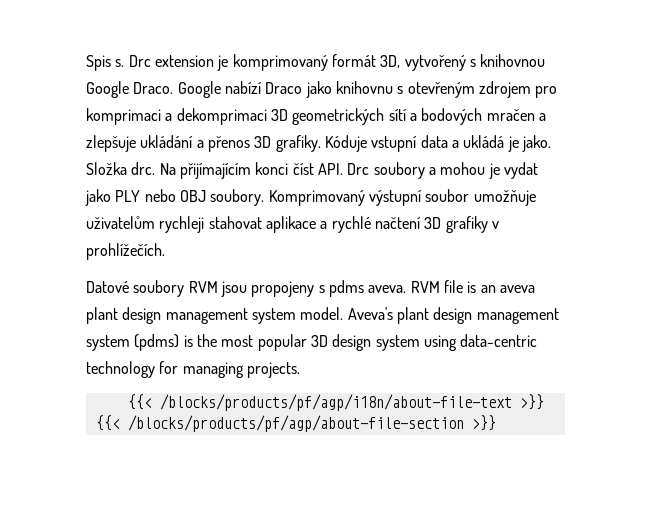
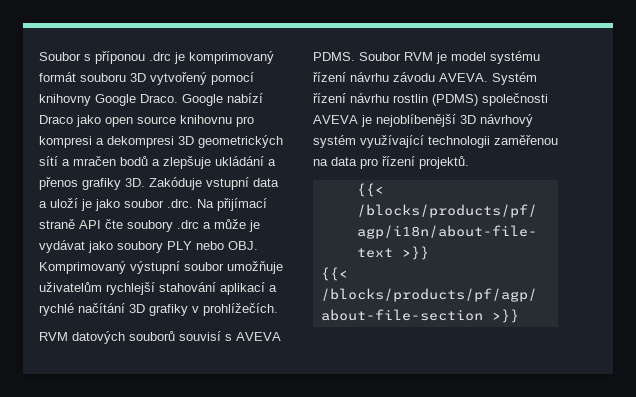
[86,54,546,71] Spis s. Drc extension je komprimovaný formát 3D, vytvořený s knihovnou -> [39,51,274,64] [39,72,254,85] [39,94,91,106] Soubor s příponou .drc je komprimovaný formát souboru 3D vytvořený pomocí knihovny
[335,81,558,98] [86,108,267,125] knihovnu s otevřeným zdrojem pro komprimaci a dekomprimaci -> [105,115,254,127] [39,136,174,148] open source knihovnu pro kompresi a dekompresi
[421,108,535,125] bodových mračen -> [73,156,148,166] mračen bodů
[254,135,551,152] [86,162,538,179] [85,189,265,206] 3D grafiky. Kóduje vstupní data a ukládá je jako. Složka drc. Na přijímajícím konci číst API. Drc soubory a mohou je vydat jako PLY nebo OBJ soubory. -> [82,177,279,190] [39,198,267,211] [39,219,260,232] [39,240,258,253] grafiky 3D. Zakóduje vstupní data a uloží je jako soubor .drc. Na přijímací straně API čte soubory .drc a může je vydávat jako soubory PLY nebo OBJ.
[159,216,316,233] rychleji stahovat aplikace -> [106,282,265,295] rychlejší stahování aplikací
[374,217,421,229] načtení -> [78,303,125,313] načítání
[86,280,535,297] [86,307,559,324] [86,334,538,351] [86,361,300,378] Datové soubory RVM jsou propojeny s pdms aveva. RVM file is an aveva plant design management system model. Aveva's plant design management system (pdms) is the most popular 3D design system using data-centric technology for managing projects. -> [39,331,281,344] [313,51,540,64] [313,72,537,85] [313,93,548,106] [313,114,533,127] [313,135,558,148] [313,156,469,169] RVM datových souborů souvisí s AVEVA PDMS. Soubor RVM je model systému řízení návrhu závodu AVEVA. Systém řízení návrhu rostlin (PDMS) společnosti AVEVA je nejoblíbenější 3D návrhový systém využívající technologii zaměřenou na data pro řízení projektů.

